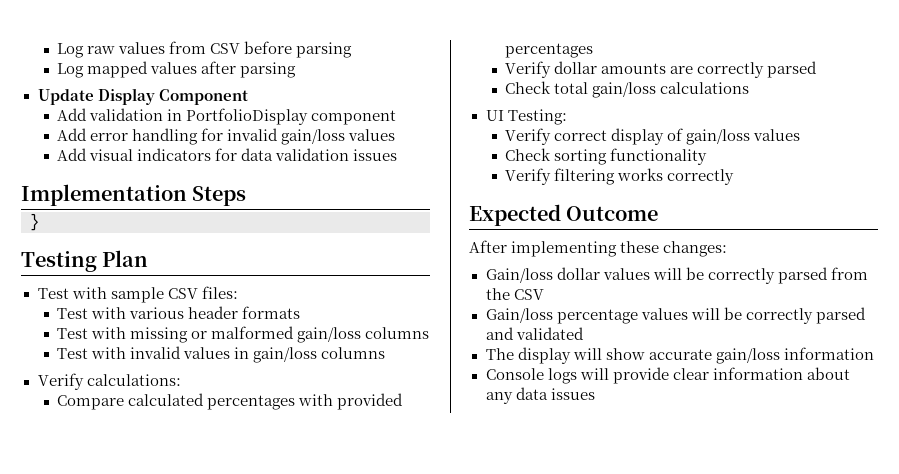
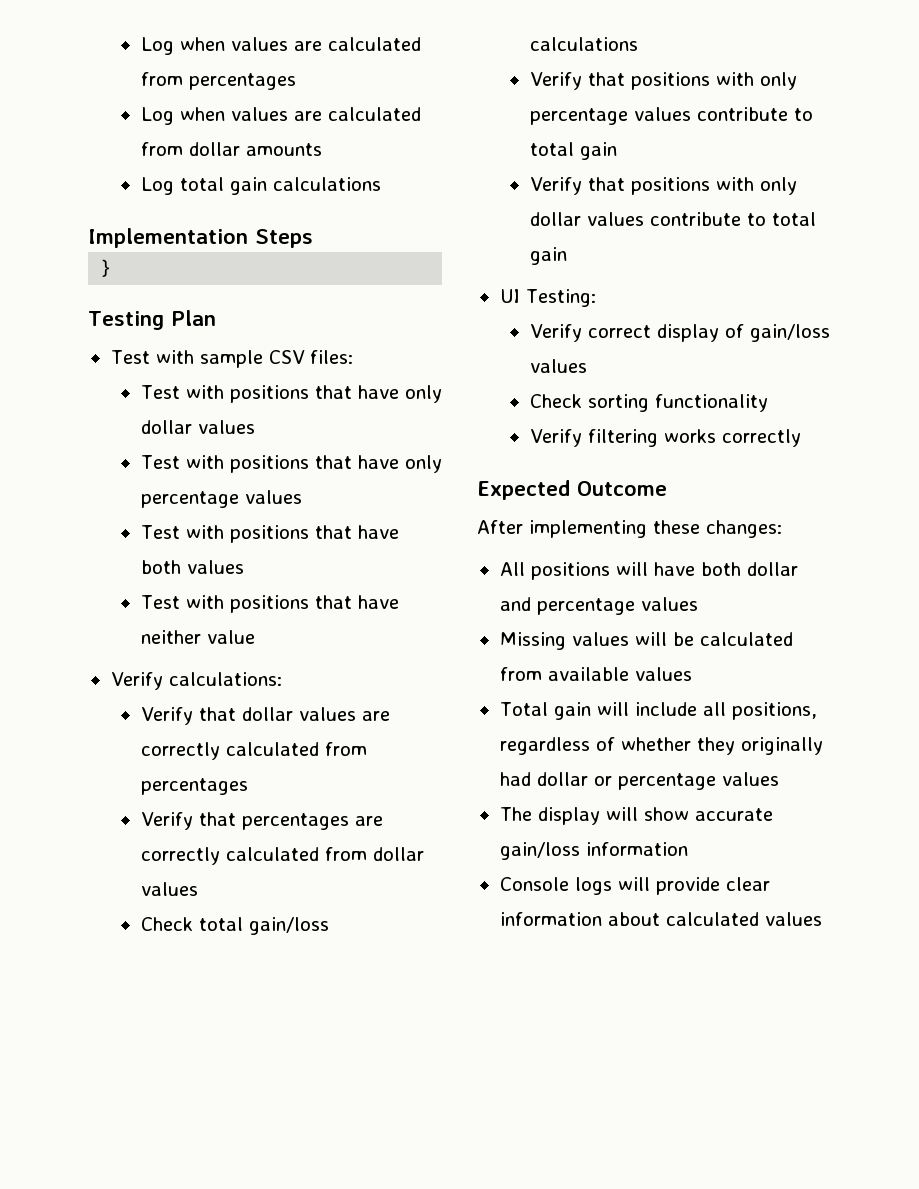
[57,41,353,58] [57,61,297,78] [37,88,248,105] [57,108,397,125] [57,128,396,145] [57,148,398,161] Log raw values from CSV before parsing // Log mapped values after parsing // Update Display Component // Add validation in PortfolioDisplay component // Add error handling for invalid gain/loss values // Add visual indicators for data validation issues -> [140,37,421,55] [140,72,296,90] [140,107,421,125] [140,142,322,156] [140,177,381,195] Log when values are calculated from percentages // Log when values are calculated from dollar amounts // Log total gain calculations
[129,306,301,319] [57,326,430,343] [57,346,386,363] [37,373,181,390] [57,393,404,410] [505,43,594,58] [505,61,818,78] [505,81,750,98] various header formats // Test with missing or malformed gain/loss columns // Test with invalid values in gain/loss columns // Verify calculations: // Compare calculated percentages with provided percentages // Verify dollar amounts are correctly parsed // Check total gain/loss calculations -> [229,385,442,403] [140,420,255,434] [140,455,442,473] [140,490,302,508] [140,525,399,543] [140,560,244,574] [140,595,399,613] [140,630,255,644] [110,672,282,690] [140,707,390,725] [140,742,367,760] [140,778,248,795] [140,812,383,830] [140,847,424,865] [140,882,198,896] [140,917,329,935] [529,37,638,51] [529,72,797,90] [529,107,813,125] [529,142,617,160] [529,177,797,195] [529,212,816,226] [529,247,567,265] positions that have only dollar values // Test with positions that have only percentage values // Test with positions that have both values // Test with positions that have neither value // Verify calculations: // Verify that dollar values are correctly calculated from percentages // Verify that percentages are correctly calculated from dollar values // Check total gain/loss calculations // Verify that positions with only percentage values contribute to total gain // Verify that positions with only dollar values contribute to total gain
[485,267,868,284] [485,288,544,300] [485,307,866,324] [485,327,584,340] Gain/loss dollar values will be correctly parsed from the CSV // Gain/loss percentage values will be correctly parsed and validated -> [499,562,798,580] [499,597,698,615] [499,632,793,650] [499,667,692,681] [499,702,817,720] [499,737,823,755] [499,772,779,790] All positions will have both dollar and percentage values // Missing values will be calculated from available values // Total gain will include all positions, regardless of whether they originally had dollar or percentage values
[485,387,595,404] any data issues -> [665,912,822,926] calculated values

